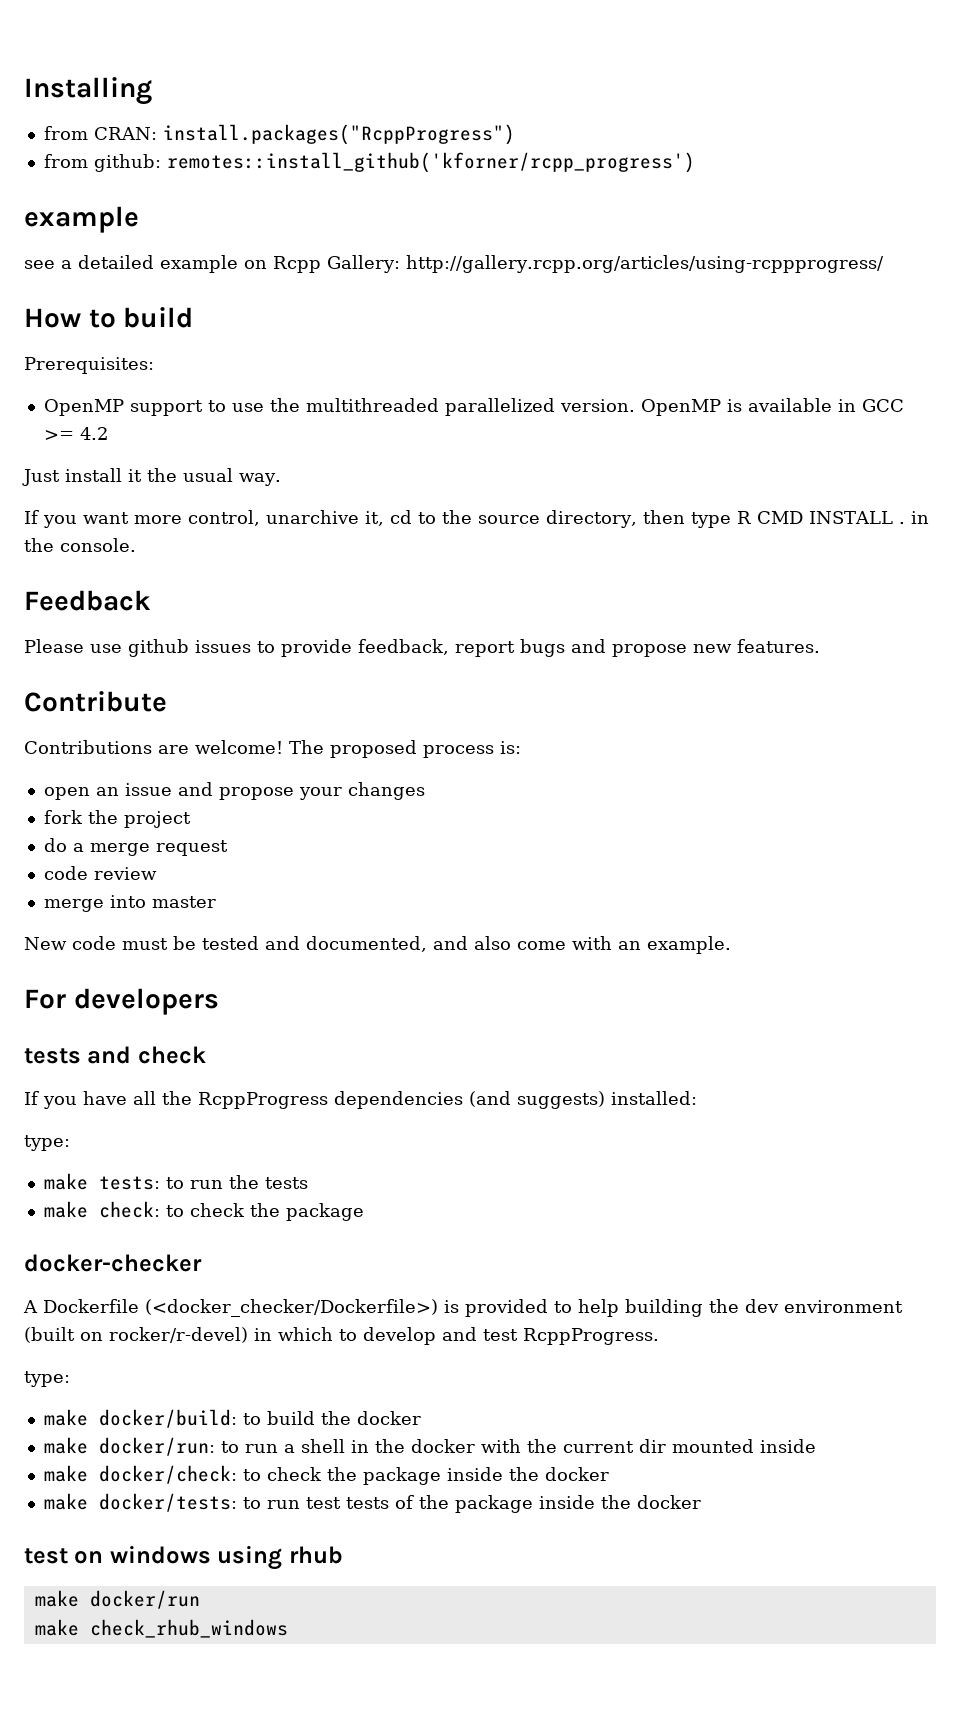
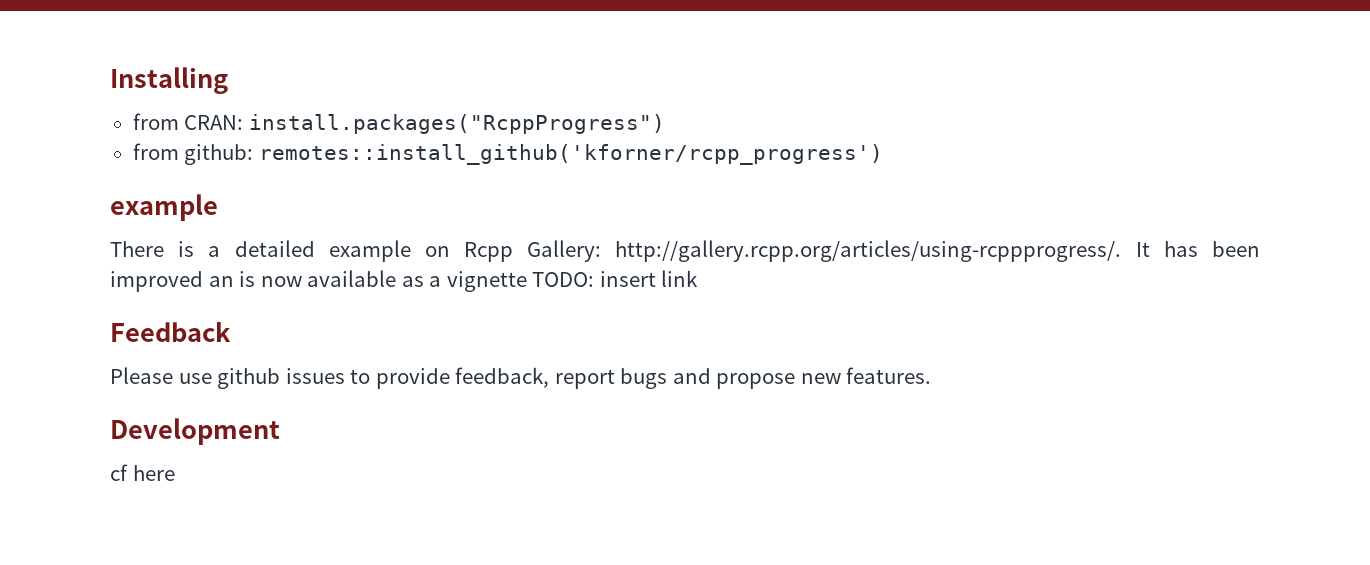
[24,260,55,269] see -> [110,241,195,257] There is
[406,255,884,273] [24,307,194,328] [24,357,154,374] [43,398,904,416] [43,427,108,440] [22,468,281,486] [24,510,929,528] [24,538,136,552] http://gallery.rcpp.org/articles/using-rcppprogress/ // How to build // Prerequisites: // OpenMP support to use the multithreaded parallelized version. OpenMP is available in GCC >= 4.2 // Just install it the usual way. // If you want more control, unarchive it, cd to the source directory, then type R CMD INSTALL . in the console. -> [615,240,1261,262] [110,270,699,292] http://gallery.rcpp.org/articles/using-rcppprogress/. It has been improved an is now available as a vignette TODO: insert link
[24,691,167,712] [24,740,521,758] [43,782,425,800] [43,810,191,828] [43,838,228,856] [43,866,157,880] [43,895,216,912] [24,936,731,954] [24,988,219,1015] [24,1046,206,1064] [24,1091,697,1109] [24,1135,70,1151] [43,1173,308,1190] [43,1201,364,1221] [24,1254,202,1272] [23,1299,903,1317] [24,1327,659,1345] [24,1371,70,1387] [43,1409,421,1428] [43,1437,816,1456] [43,1465,609,1485] [43,1493,701,1513] [24,1545,343,1570] [34,1590,200,1609] [34,1619,288,1638] Contribute // Contributions are welcome! The proposed process is: // open an issue and propose your changes // fork the project // do a merge request // code review // merge into master // New code must be tested and documented, and also come with an example. // For developers // tests and check // If you have all the RcppProgress dependencies (and suggests) installed: // type: // make tests: to run the tests // make check: to check the package // docker-checker // A Dockerfile (<docker_checker/Dockerfile>) is provided to help building the dev environment (built on rocker/r-devel) in which to develop and test RcppProgress. // type: // make docker/build: to build the docker // make docker/run: to run a shell in the docker with the current dir mounted inside // make docker/check: to check the package inside the docker // make docker/tests: to run test tests of the package inside the docker // test on windows using rhub // make docker/run // make check_rhub_windows -> [110,418,280,445] [110,464,175,481] Development // cf here

